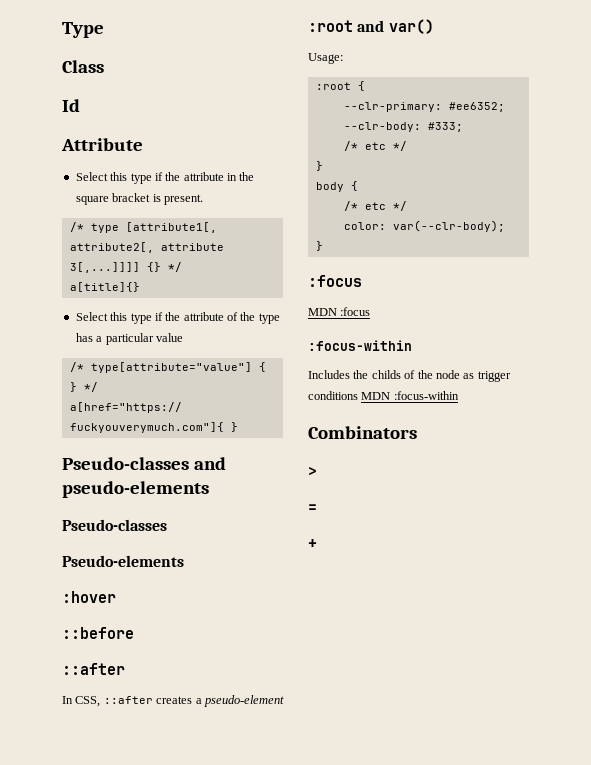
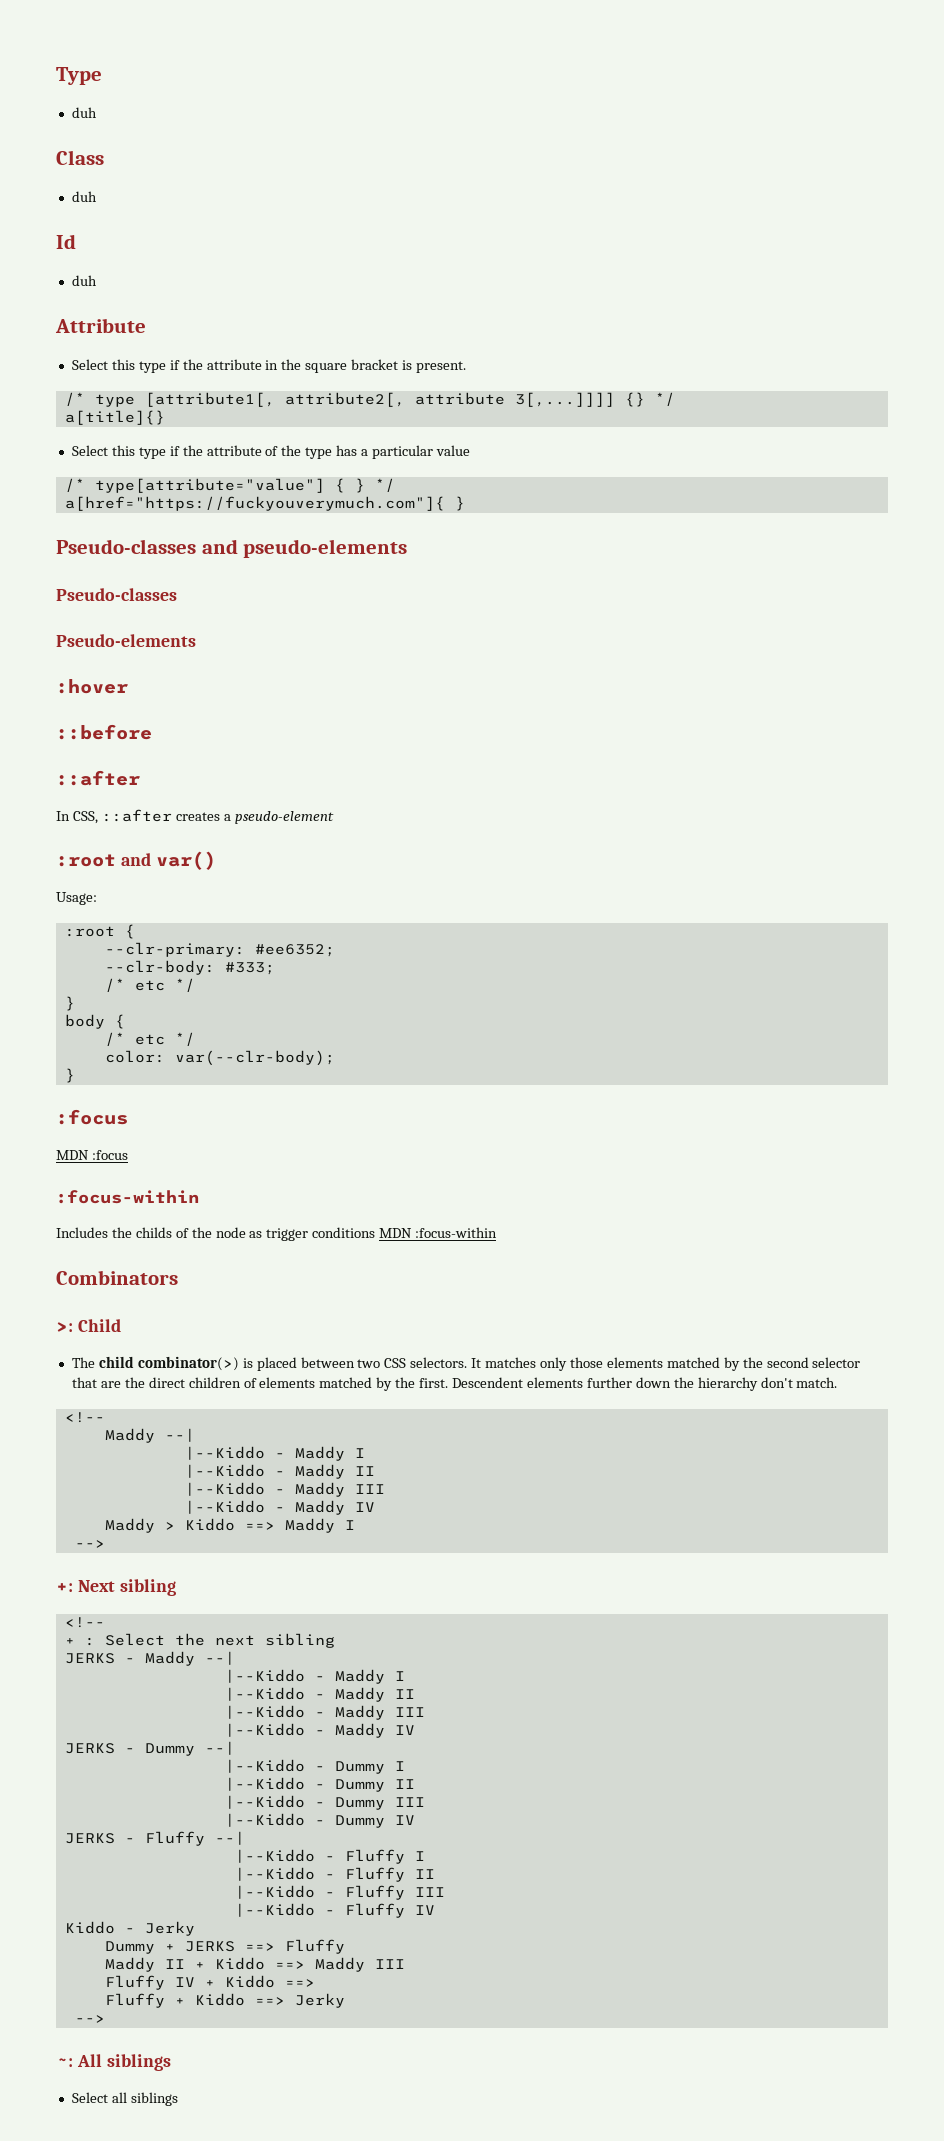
(104, 30) none -> [71,107,97,118] // duh
(104, 66) none -> [71,191,97,202] // duh
(80, 105) none -> [71,275,97,286] // duh
[308,466,317,476] [308,504,317,512] [308,539,317,548] > // = // + -> [56,1319,121,1332] [71,1356,861,1371] [71,1377,838,1391] [64,1412,105,1423] [104,1428,195,1443] [184,1446,365,1461] [184,1464,375,1479] [184,1482,385,1497] [184,1500,375,1515] [104,1518,355,1533] [74,1540,105,1548] [56,1579,176,1596] [64,1617,105,1628] [64,1633,335,1648] [64,1651,235,1666] [224,1669,405,1684] [224,1687,415,1702] [224,1705,425,1720] [224,1723,415,1738] [64,1741,235,1756] [224,1759,405,1774] [224,1777,415,1792] [224,1795,425,1810] [224,1813,415,1828] [64,1831,245,1846] [234,1849,425,1864] [234,1867,435,1882] [234,1885,445,1900] [234,1903,435,1918] [64,1921,195,1936] [104,1939,345,1954] [104,1957,405,1972] [104,1975,315,1990] [104,1993,345,2008] [74,2015,105,2023] [56,2054,171,2071] [71,2092,178,2106] >: Child // The child combinator(>) is placed between two CSS selectors. It matches only those elements matched by the second selector that are the direct children of elements matched by the first. Descendent elements further down the hierarchy don't match. // <!-- // Maddy --| // |--Kiddo - Maddy I // |--Kiddo - Maddy II // |--Kiddo - Maddy III // |--Kiddo - Maddy IV // Maddy > Kiddo ==> Maddy I // --> // +: Next sibling // <!-- // + : Select the next sibling // JERKS - Maddy --| // |--Kiddo - Maddy I // |--Kiddo - Maddy II // |--Kiddo - Maddy III // |--Kiddo - Maddy IV // JERKS - Dummy --| // |--Kiddo - Dummy I // |--Kiddo - Dummy II // |--Kiddo - Dummy III // |--Kiddo - Dummy IV // JERKS - Fluffy --| // |--Kiddo - Fluffy I // |--Kiddo - Fluffy II // |--Kiddo - Fluffy III // |--Kiddo - Fluffy IV // Kiddo - Jerky // Dummy + JERKS ==> Fluffy // Maddy II + Kiddo ==> Maddy III // Fluffy IV + Kiddo ==> // Fluffy + Kiddo ==> Jerky // --> // ~: All siblings // Select all siblings

